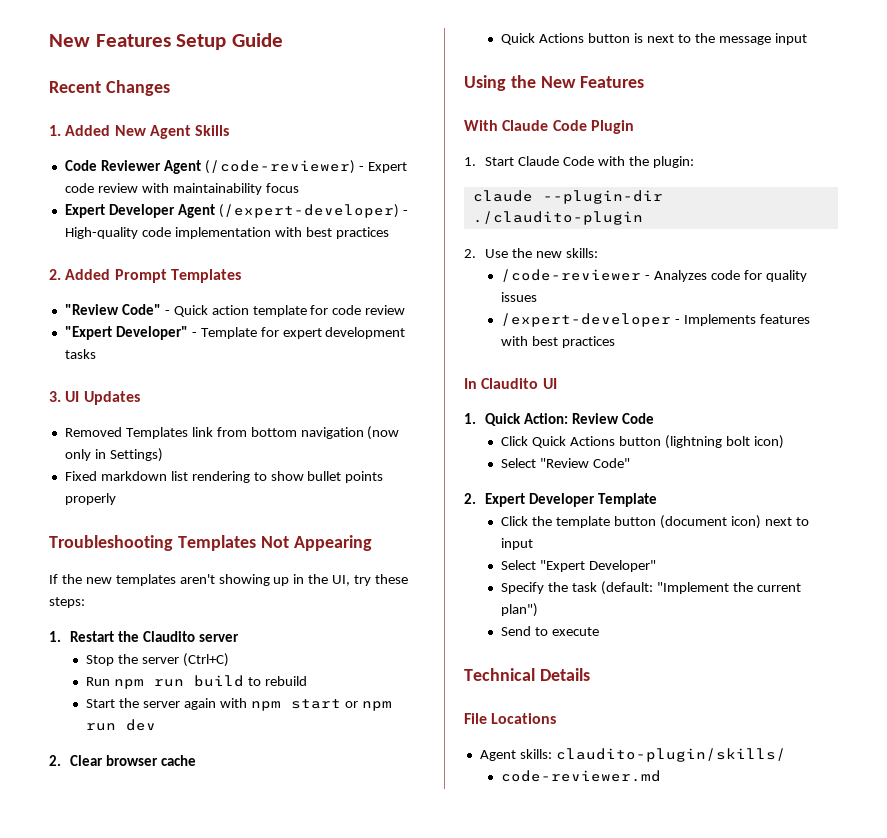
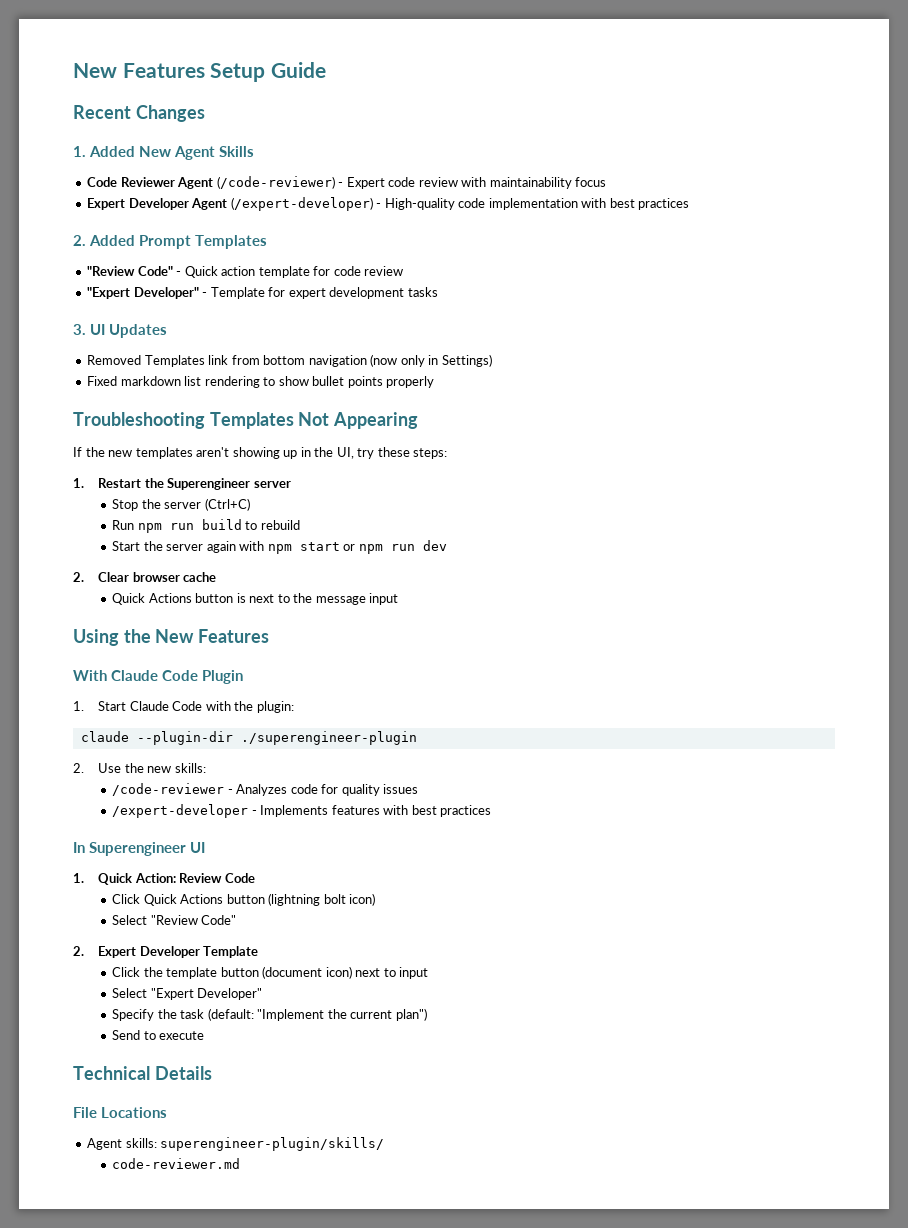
[143,631,196,642] Claudito -> [167,478,251,490] Superengineer
[472,211,643,225] ./claudito-plugin -> [240,731,417,745] ./superengineer-plugin
[481,378,539,389] Claudito -> [89,842,187,856] Superengineer
[555,748,786,762] claudito-plugin/skills/ -> [160,1137,385,1151] superengineer-plugin/skills/

